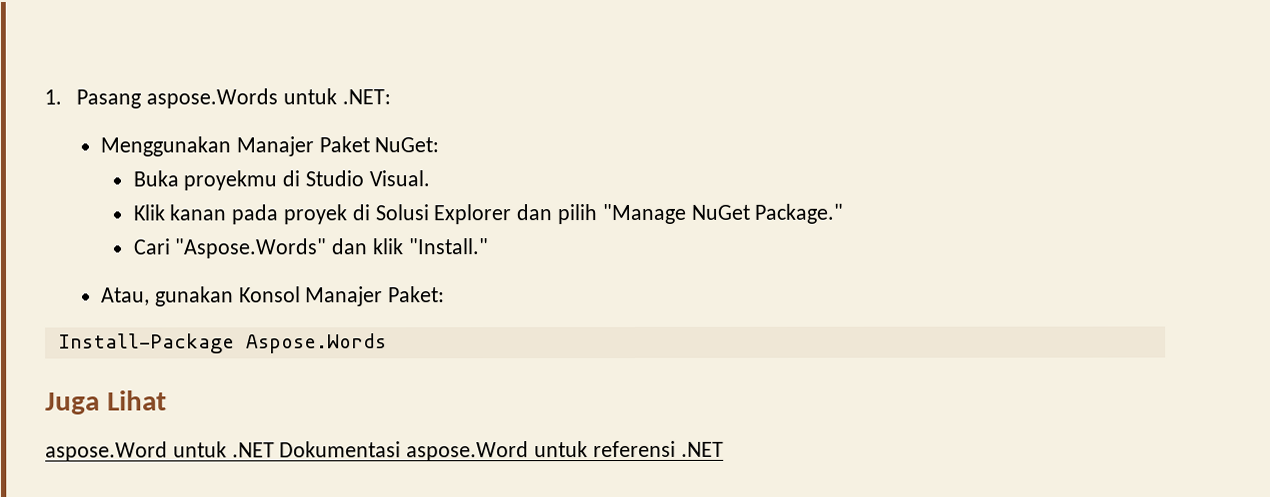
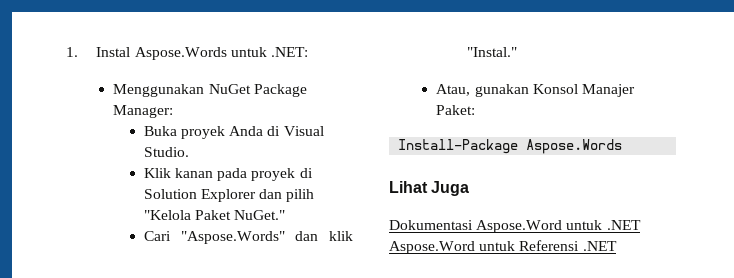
[76,88,279,109] Pasang aspose.Words -> [96,47,227,60] Instal Aspose.Words
[235,136,440,157] [132,170,430,191] Manajer Paket NuGet: // Buka proyekmu di Studio Visual. -> [208,84,307,97] [113,105,174,118] [143,126,324,139] [143,147,189,157] NuGet Package Manager: // Buka proyek Anda di Visual Studio.
[374,204,429,221] Solusi -> [143,189,197,199] Solution
[601,203,844,225] "Manage NuGet Package." -> [143,210,286,220] "Kelola Paket NuGet."
[407,238,489,255] "Install." -> [466,47,517,57] "Instal."
(387, 343) none -> [389,181,428,193] Lihat
[106,390,167,411] [45,440,676,462] Lihat // aspose.Word untuk .NET Dokumentasi aspose.Word untuk referensi -> [389,220,641,233] [389,240,580,254] // Dokumentasi Aspose.Word untuk .NET Aspose.Word untuk Referensi

